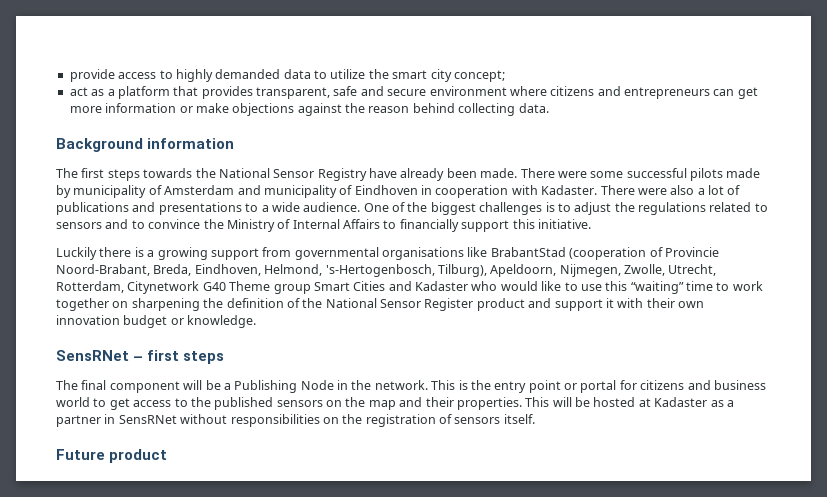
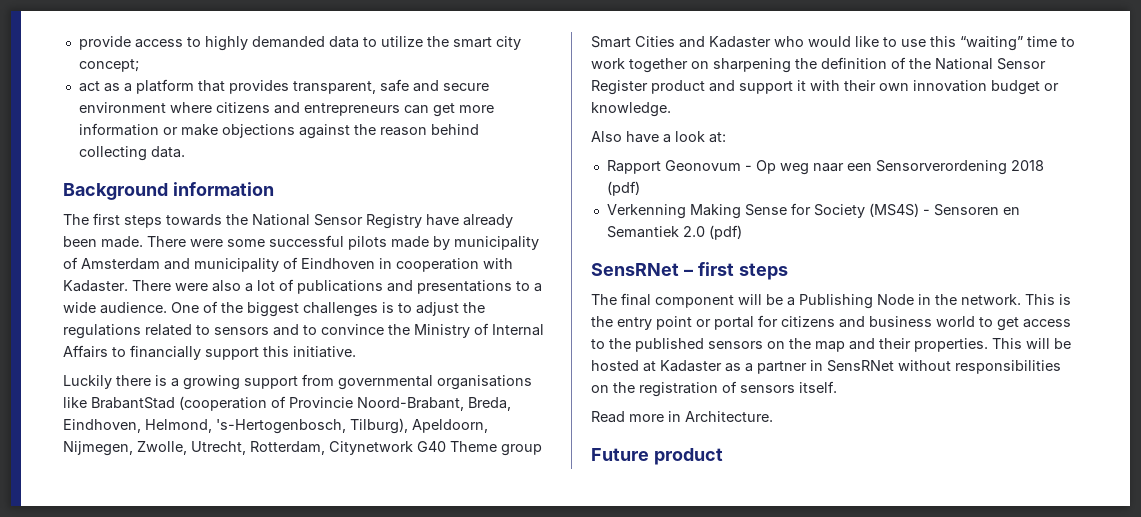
(257, 321) none -> [591,131,726,143] [606,160,1044,175] [606,181,640,196] [606,203,1020,219] [606,225,742,240] // Also have a look at: // Rapport Geonovum - Op weg naar een Sensorverordening 2018 (pdf) // Verkenning Making Sense for Society (MS4S) - Sensoren en Semantiek 2.0 (pdf)
(535, 419) none -> [591,411,773,423] // Read more in Architecture.

